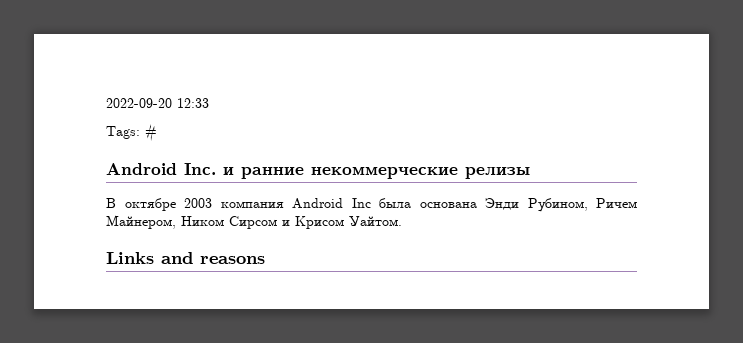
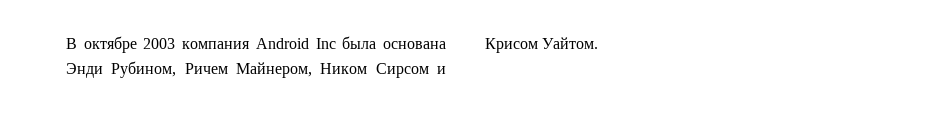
[106,98,209,108] [106,124,157,142] [106,163,530,179] 2022-09-20 12:33 // Tags: # // Android Inc. и ранние некоммерческие релизы // -> (66, 43) none
[106,252,265,264] // Links and reasons -> (599, 43) none

